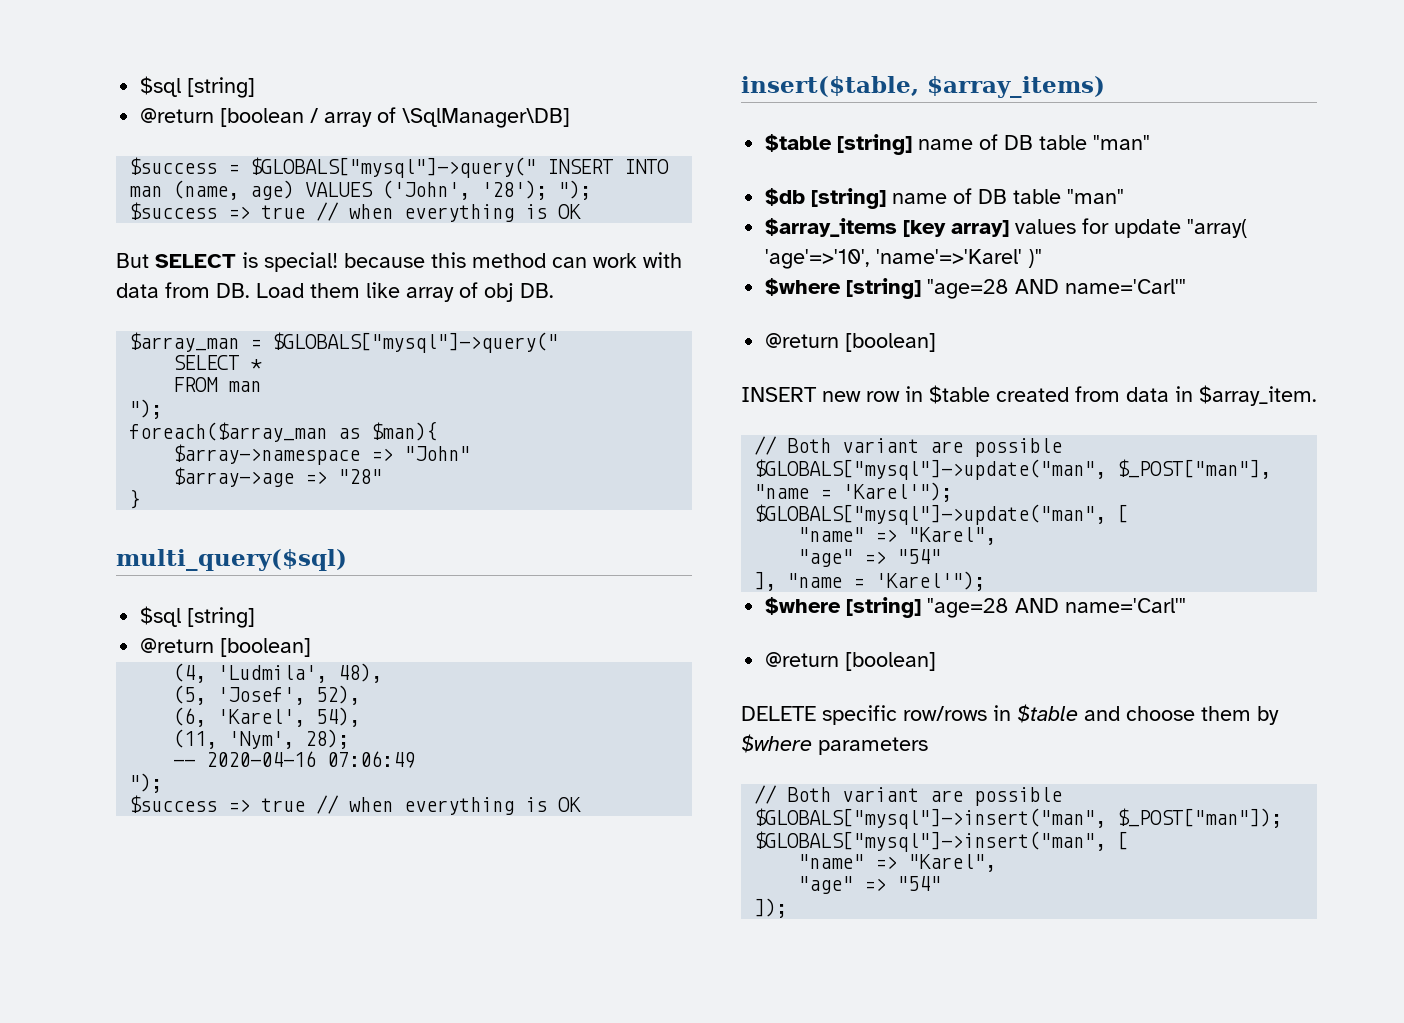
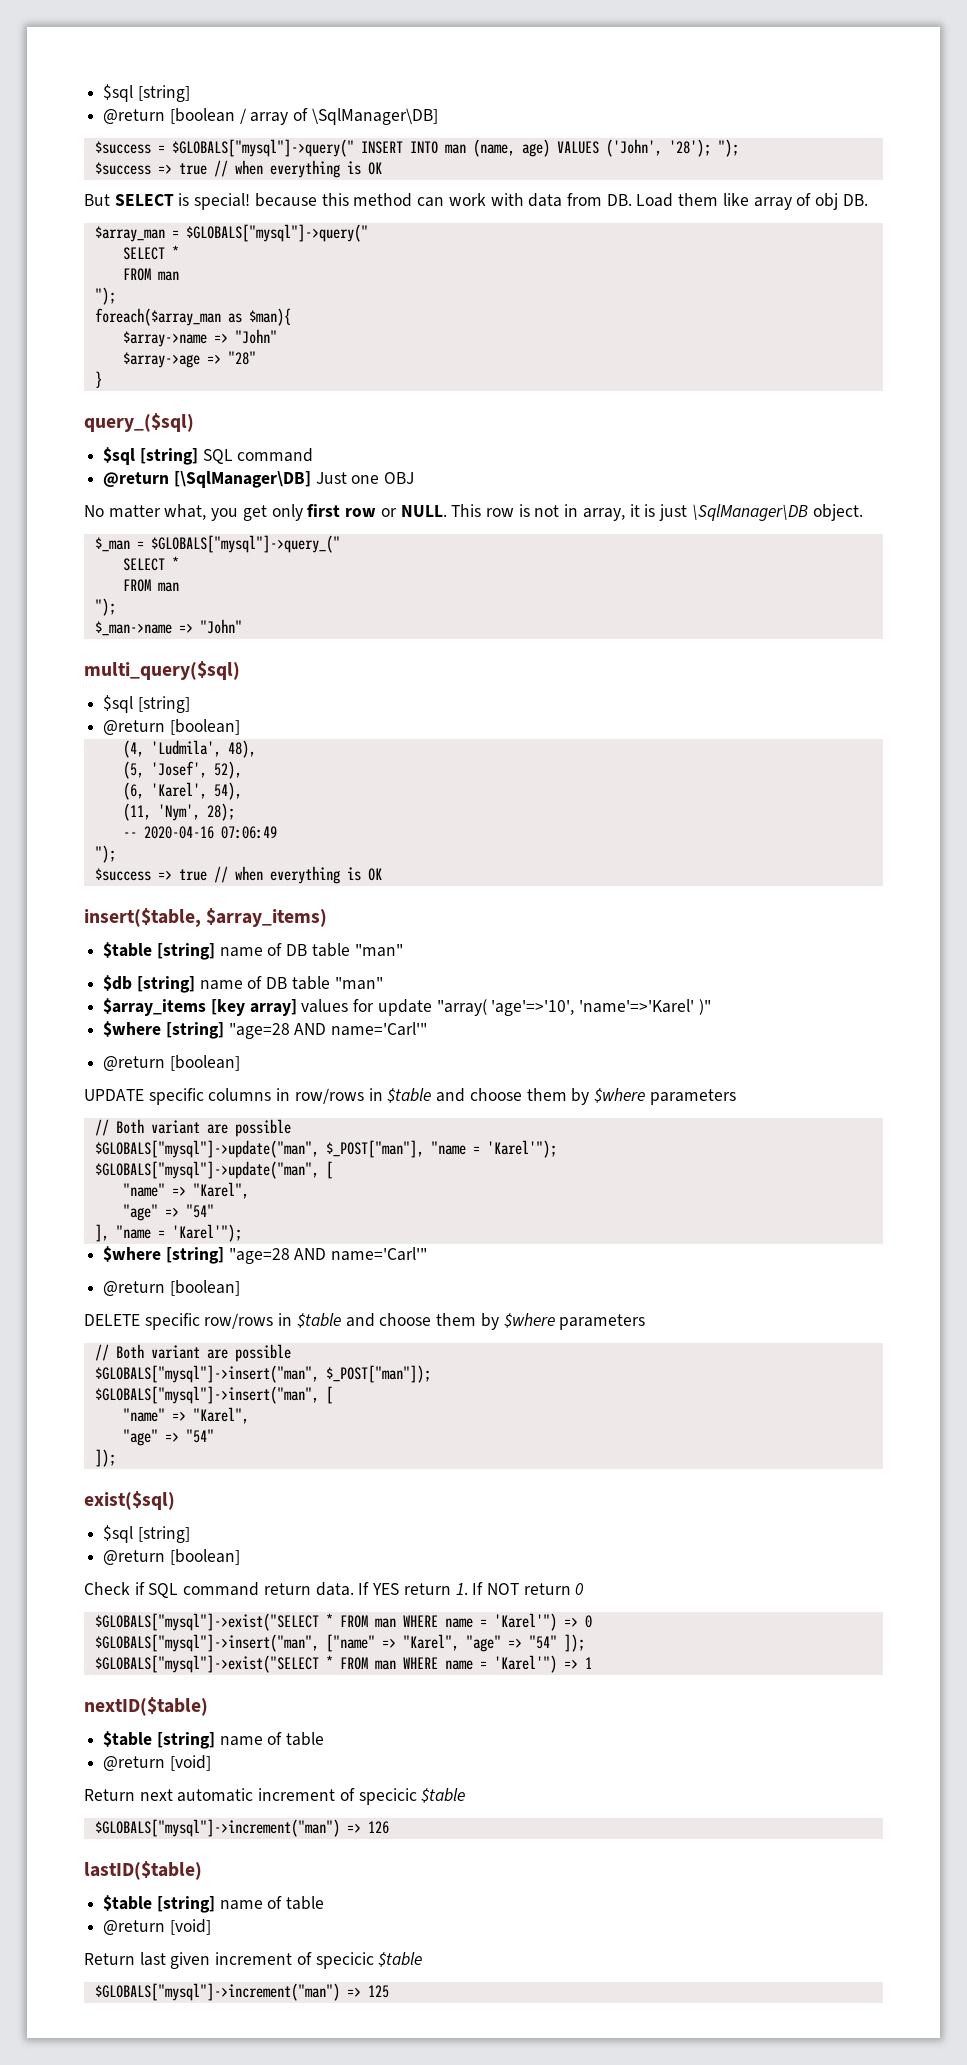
[173,444,361,465] $array->namespace -> [122,331,207,347] $array->name
(141, 499) none -> [84,413,194,432] [103,447,314,465] [103,471,415,488] [84,504,863,521] [94,535,340,553] [122,556,179,571] [122,579,179,592] [94,598,116,616] [94,619,242,636] // query_($sql) // $sql [string] SQL command // @return [\SqlManager\DB] Just one OBJ // No matter what, you get only first row or NULL. This row is not in array, it is just \SqlManager\DB object. // $_man = $GLOBALS["mysql"]->query_(" // SELECT * // FROM man // "); // $_man->name => "John"
[741,385,1317,406] INSERT new row in $table created from data in $array_item. -> [84,1088,736,1105] UPDATE specific columns in row/rows in $table and choose them by $where parameters
(788, 908) none -> [84,1491,175,1510] [103,1525,190,1543] [103,1549,240,1565] [84,1582,585,1598] [94,1613,592,1631] [94,1634,585,1652] [94,1655,592,1673] [84,1697,208,1716] [103,1731,325,1749] [103,1755,211,1771] [84,1788,466,1805] [94,1819,389,1837] [84,1861,202,1880] [103,1895,325,1913] [103,1919,211,1935] [84,1952,423,1969] [94,1983,389,2001] // exist($sql) // $sql [string] // @return [boolean] // Check if SQL command return data. If YES return 1. If NOT return 0 // $GLOBALS["mysql"]->exist("SELECT * FROM man WHERE name = 'Karel'") => 0 // $GLOBALS["mysql"]->insert("man", ["name" => "Karel", "age" => "54" ]); // $GLOBALS["mysql"]->exist("SELECT * FROM man WHERE name = 'Karel'") => 1 // nextID($table) // $table [string] name of table // @return [void] // Return next automatic increment of specicic $table // $GLOBALS["mysql"]->increment("man") => 126 // lastID($table) // $table [string] name of table // @return [void] // Return last given increment of specicic $table // $GLOBALS["mysql"]->increment("man") => 125

